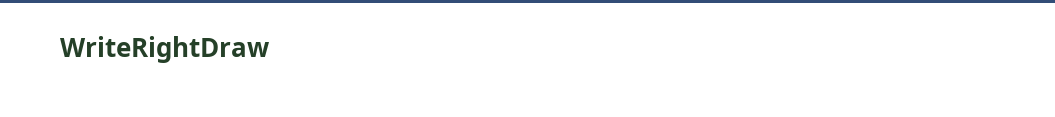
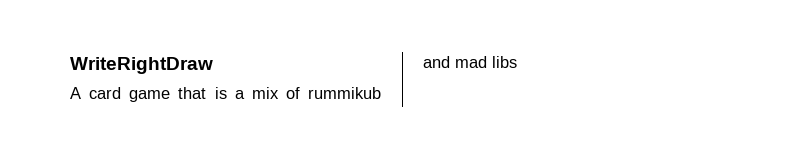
(269, 49) none -> [70,87,381,102] [423,56,517,68] // A card game that is a mix of rummikub and mad libs

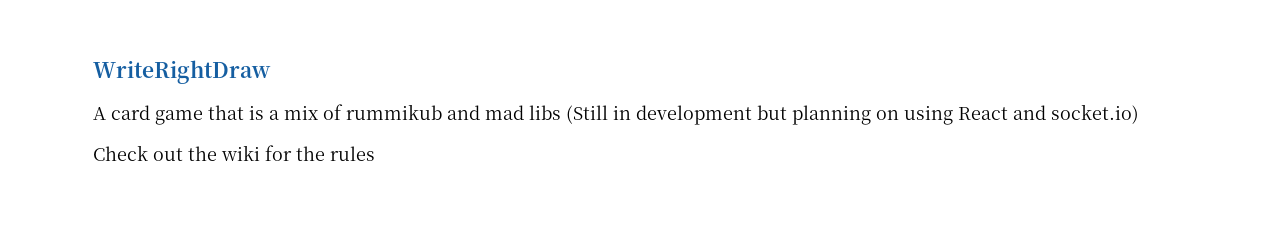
(517, 62) none -> [566,104,1139,125] [93,145,375,161] (Still in development but planning on using React and socket.io) // Check out the wiki for the rules

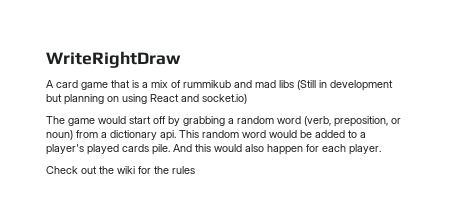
(1139, 114) none -> [46,116,401,127] [46,130,366,141] [46,144,381,155] // The game would start off by grabbing a random word (verb, preposition, or noun) from a dictionary api. This random word would be added to a player's played cards pile. And this would also happen for each player.

